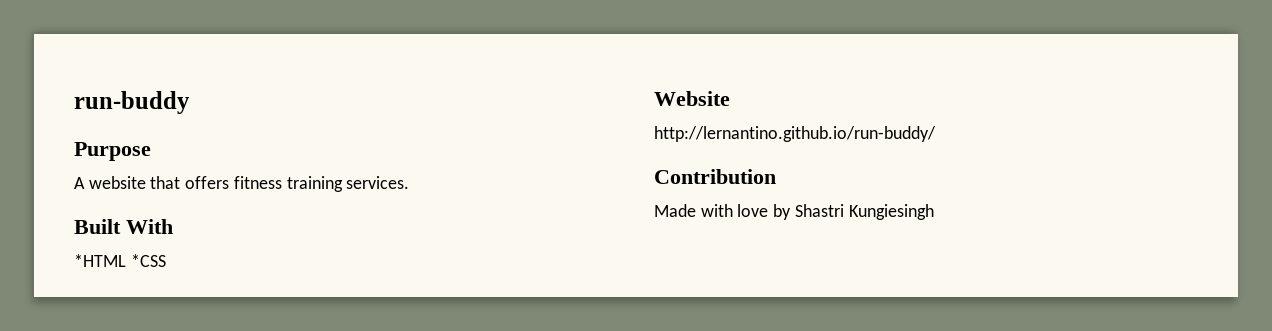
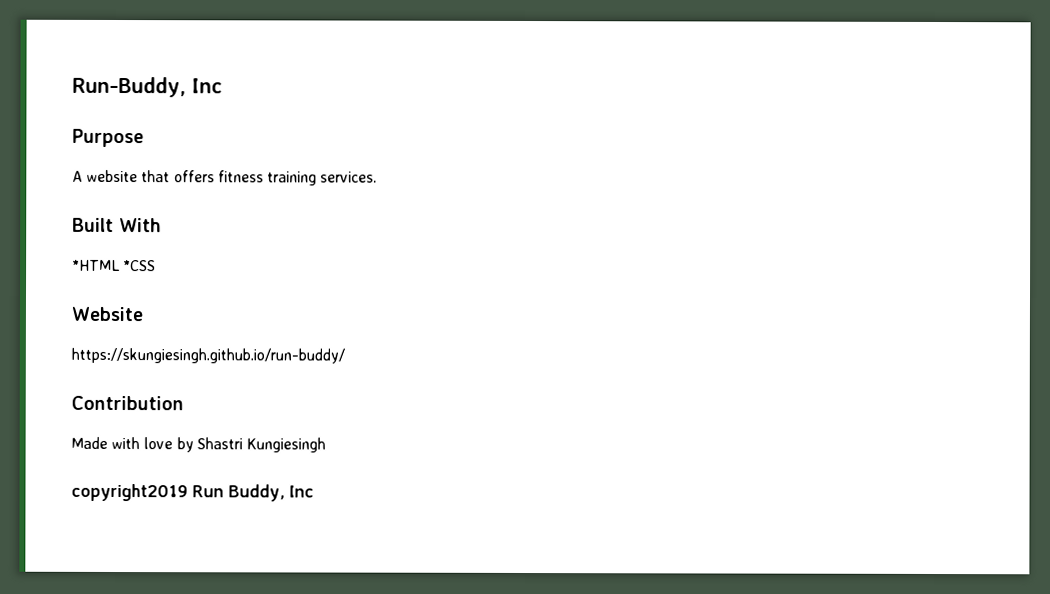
[74,91,190,114] run-buddy -> [72,76,223,98] Run-Buddy, Inc
[654,126,936,142] http://lernantino.github.io/run-buddy/ -> [71,347,345,364] https://skungiesingh.github.io/run-buddy/
(934, 212) none -> [71,483,314,502] // copyright2019 Run Buddy, Inc

